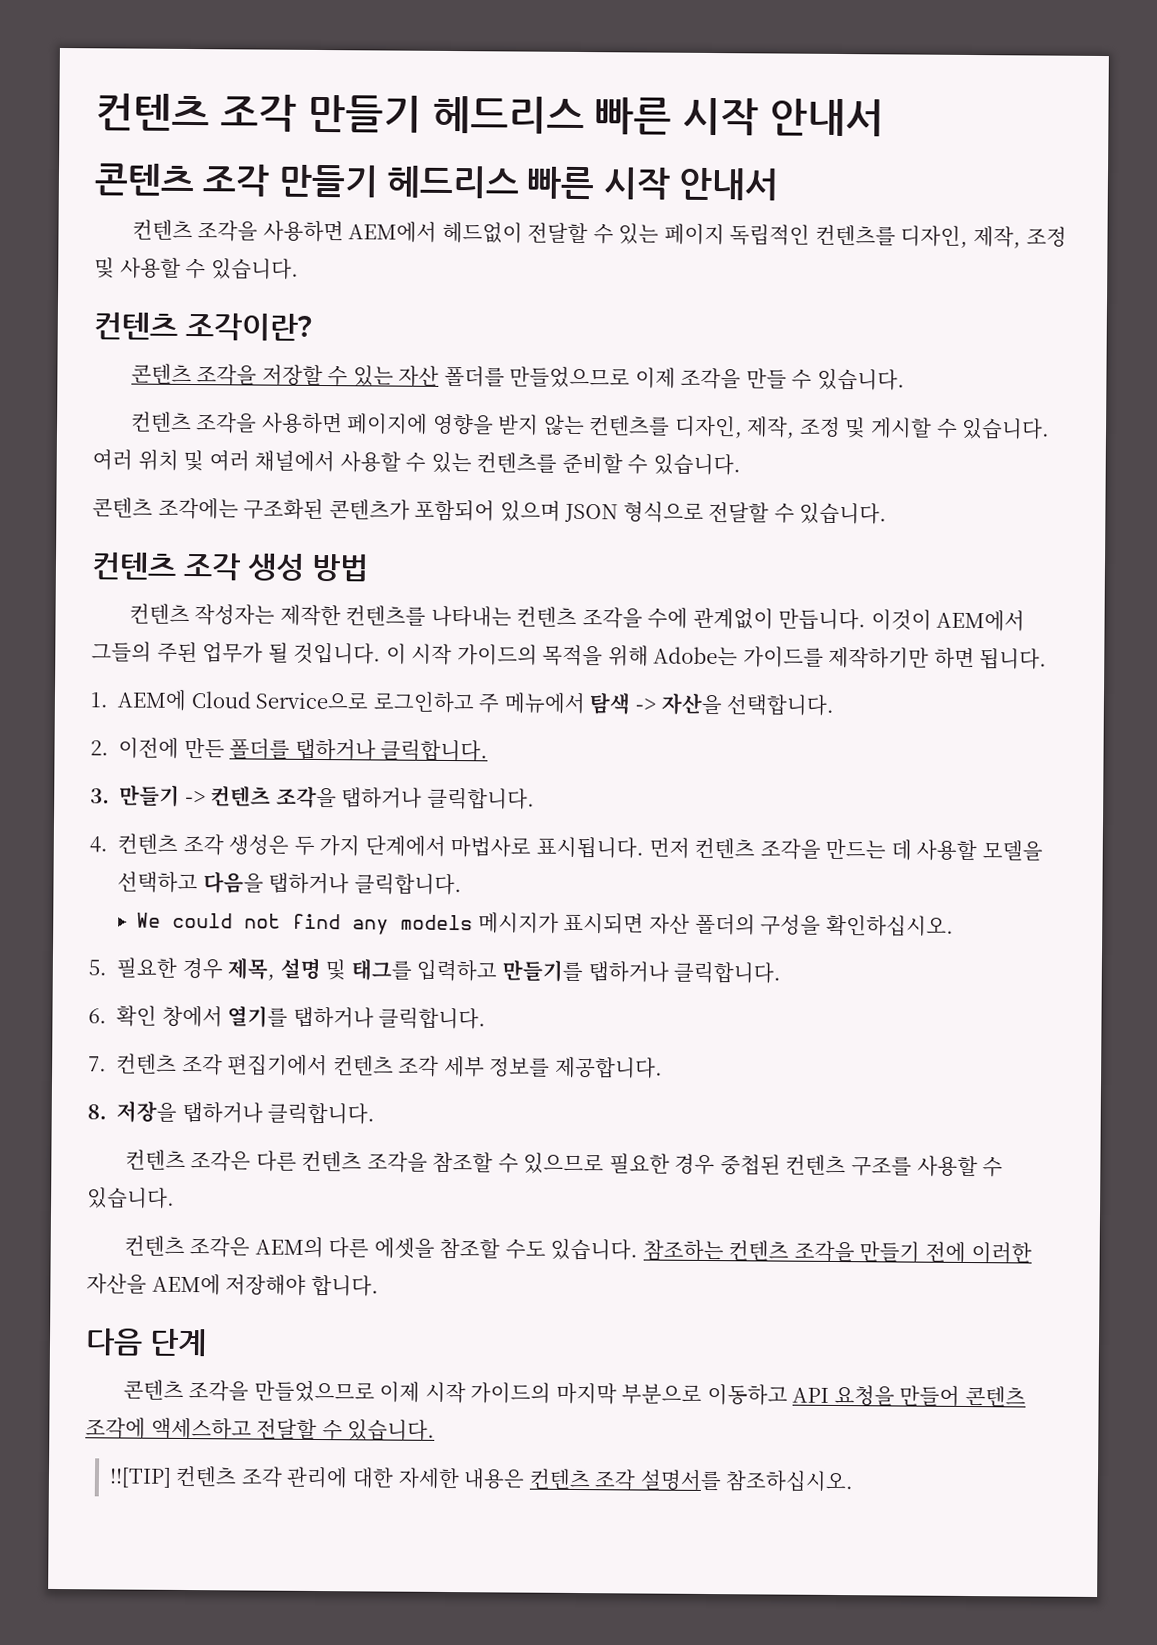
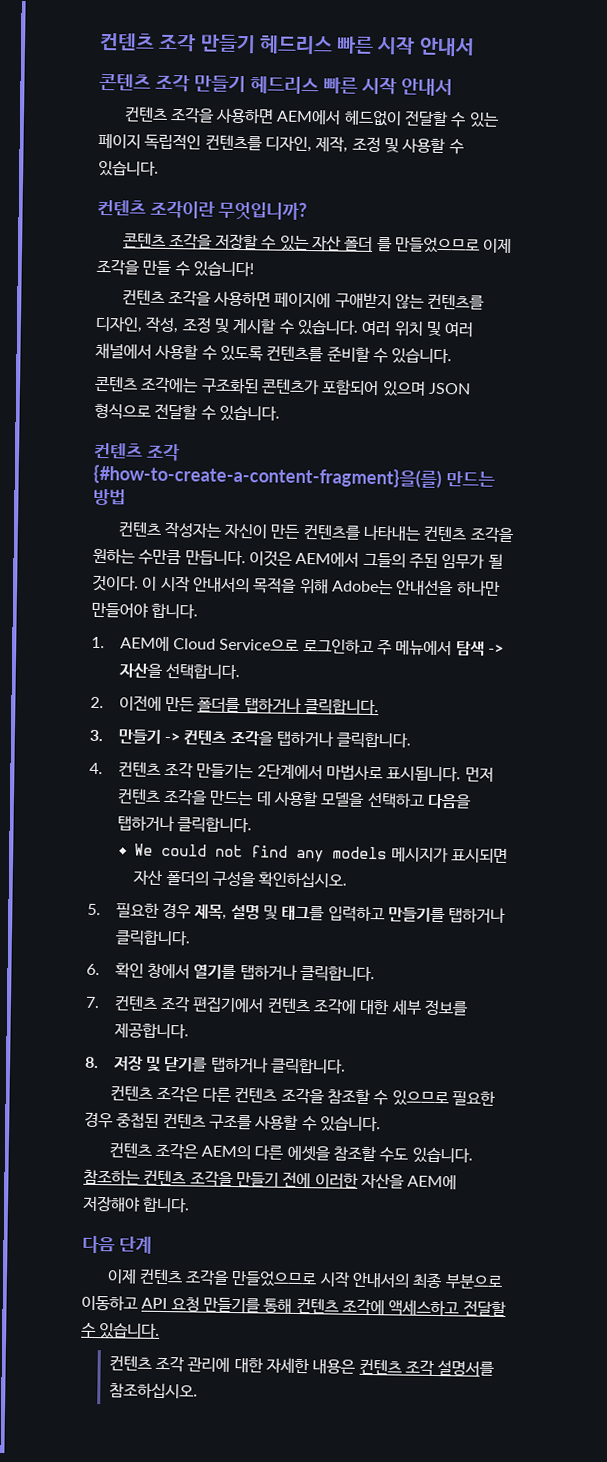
[185,312,312,341] 조각이란? -> [149,200,308,221] 조각이란 무엇입니까?
[443,365,505,388] 폴더를 -> [344,236,393,252] 폴더 를
[816,368,905,391] 있습니다. -> [192,261,254,278] 있습니다!
[431,413,540,436] 영향을 받지 -> [334,292,392,309] 구애받지
[746,416,796,439] 제작, -> [145,316,180,334] 작성,
[430,451,472,474] 있는 -> [219,345,264,362] 있도록
[247,553,305,581] 생성 -> [93,464,495,488] {#how-to-create-a-content-fragment}을(를) 만드는
[279,604,341,627] 제작한 -> [224,523,302,539] 자신이 만든
[647,607,1026,632] [91,641,382,665] 수에 관계없이 만듭니다. 이것이 AEM에서 그들의 주된 업무가 될 것입니다. -> [92,547,503,569] [92,574,139,592] 원하는 수만큼 만듭니다. 이것은 AEM에서 그들의 주된 임무가 될 것이다.
[456,644,538,666] 가이드의 -> [192,576,250,593] 안내서의
[742,646,1048,670] 가이드를 제작하기만 하면 됩니다. -> [396,579,501,596] [91,601,199,619] 안내선을 하나만 만들어야 합니다.
[228,834,446,857] 생성은 두 가지 단계에서 -> [196,763,323,780] 만들기는 2단계에서
[398,1055,440,1077] 조각 -> [312,998,391,1015] 조각에 대한
[116,1100,178,1123] 저장을 -> [113,1055,209,1072] 저장 및 닫기를
[122,1379,1026,1407] 콘텐츠 조각을 만들었으므로 이제 시작 가이드의 마지막 부분으로 이동하고 API 요청을 만들어 콘텐츠 -> [106,1268,503,1289] [81,1294,339,1314] 이제 컨텐츠 조각을 만들었으므로 시작 안내서의 최종 부분으로 이동하고 API 요청 만들기를 통해 컨텐츠
[108,1467,172,1488] !![TIP] -> (161, 1331) none

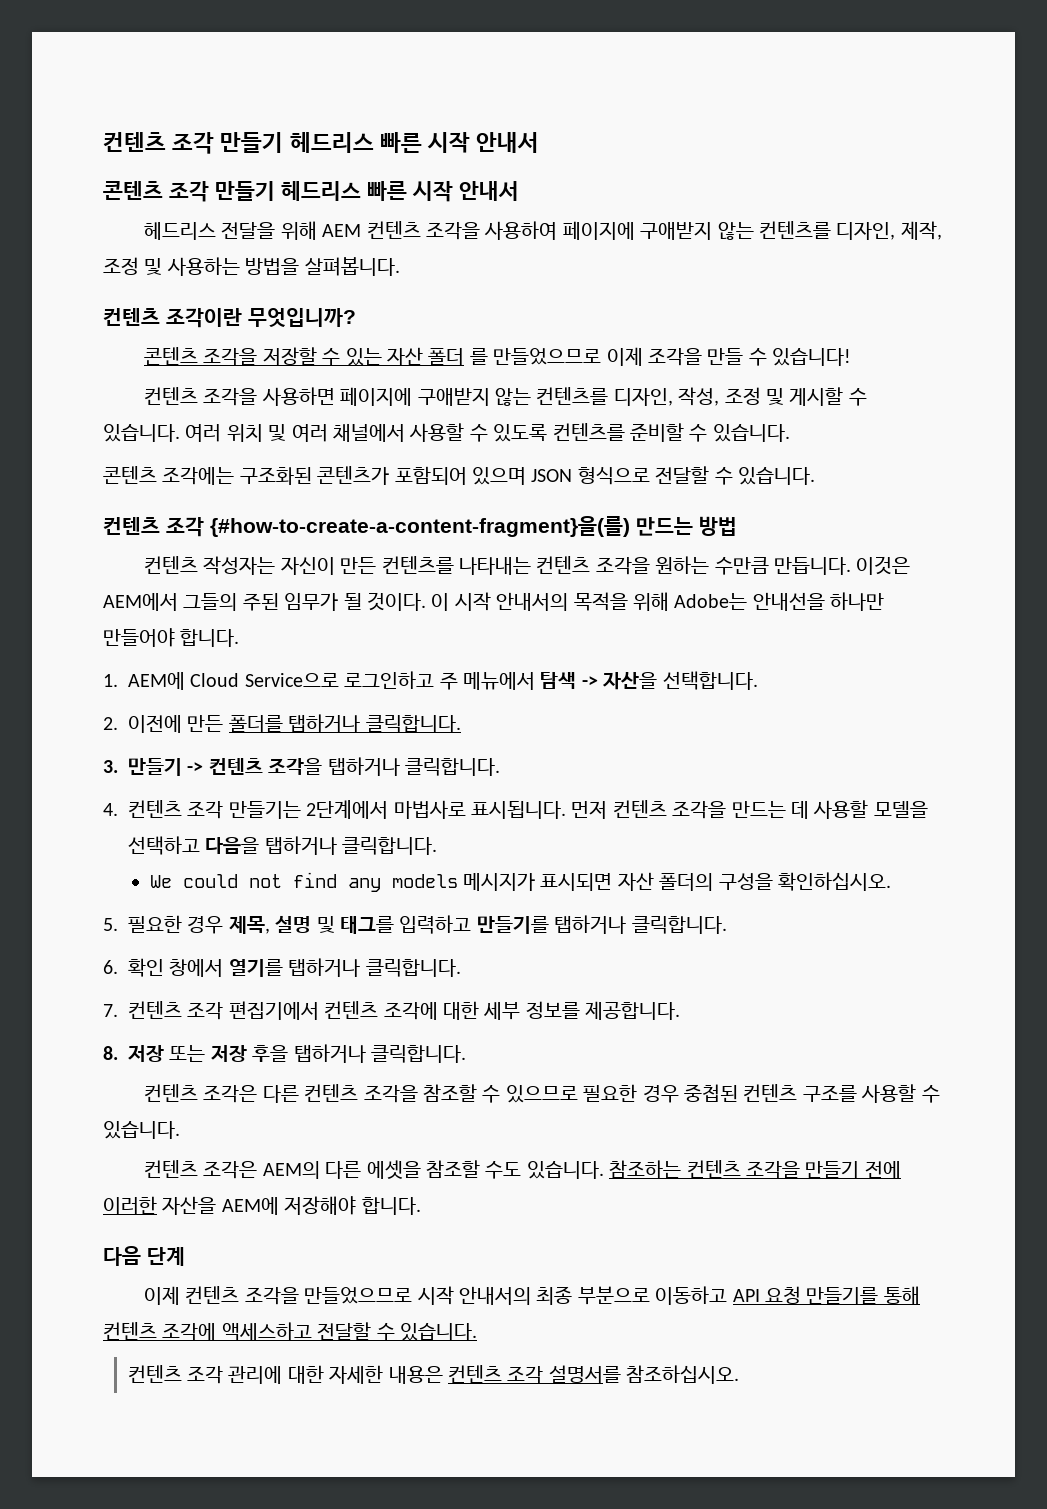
[123,106,500,128] [98,133,202,151] 컨텐츠 조각을 사용하면 AEM에서 헤드없이 전달할 수 있는 페이지 독립적인 -> [144,221,754,240] 헤드리스 전달을 위해 AEM 컨텐츠 조각을 사용하여 페이지에 구애받지 않는
[401,137,464,155] [98,160,159,177] 사용할 수 있습니다. -> [166,257,400,276] 사용하는 방법을 살펴봅니다.
[144,1056,209,1072] 및 닫기를 -> [169,1045,289,1062] 또는 저장 후을

